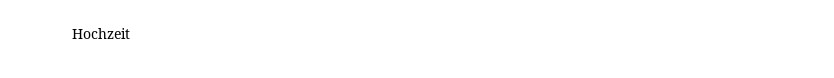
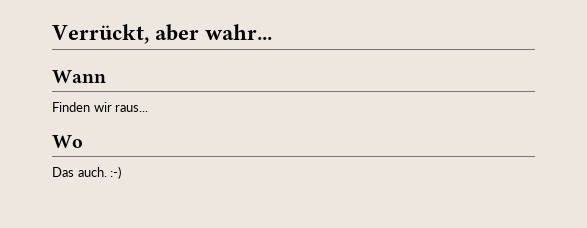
[72,28,130,39] Hochzeit -> [52,24,273,44] [52,70,106,83] [52,102,149,112] [52,135,83,148] [52,166,122,179] Verrückt, aber wahr... // Wann // Finden wir raus... // Wo // Das auch. :-)

